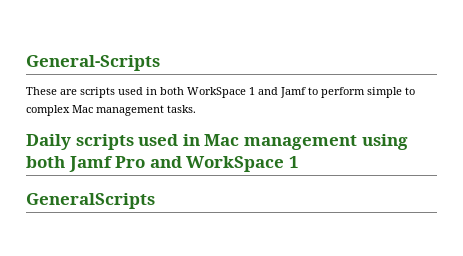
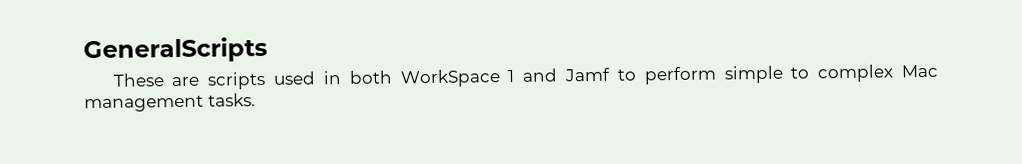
[26,55,160,71] General-Scripts -> [83,36,268,64] GeneralScripts
[26,134,408,150] [26,156,299,172] [26,193,155,209] // Daily scripts used in Mac management using both Jamf Pro and WorkSpace 1 // GeneralScripts -> (256, 100) none

